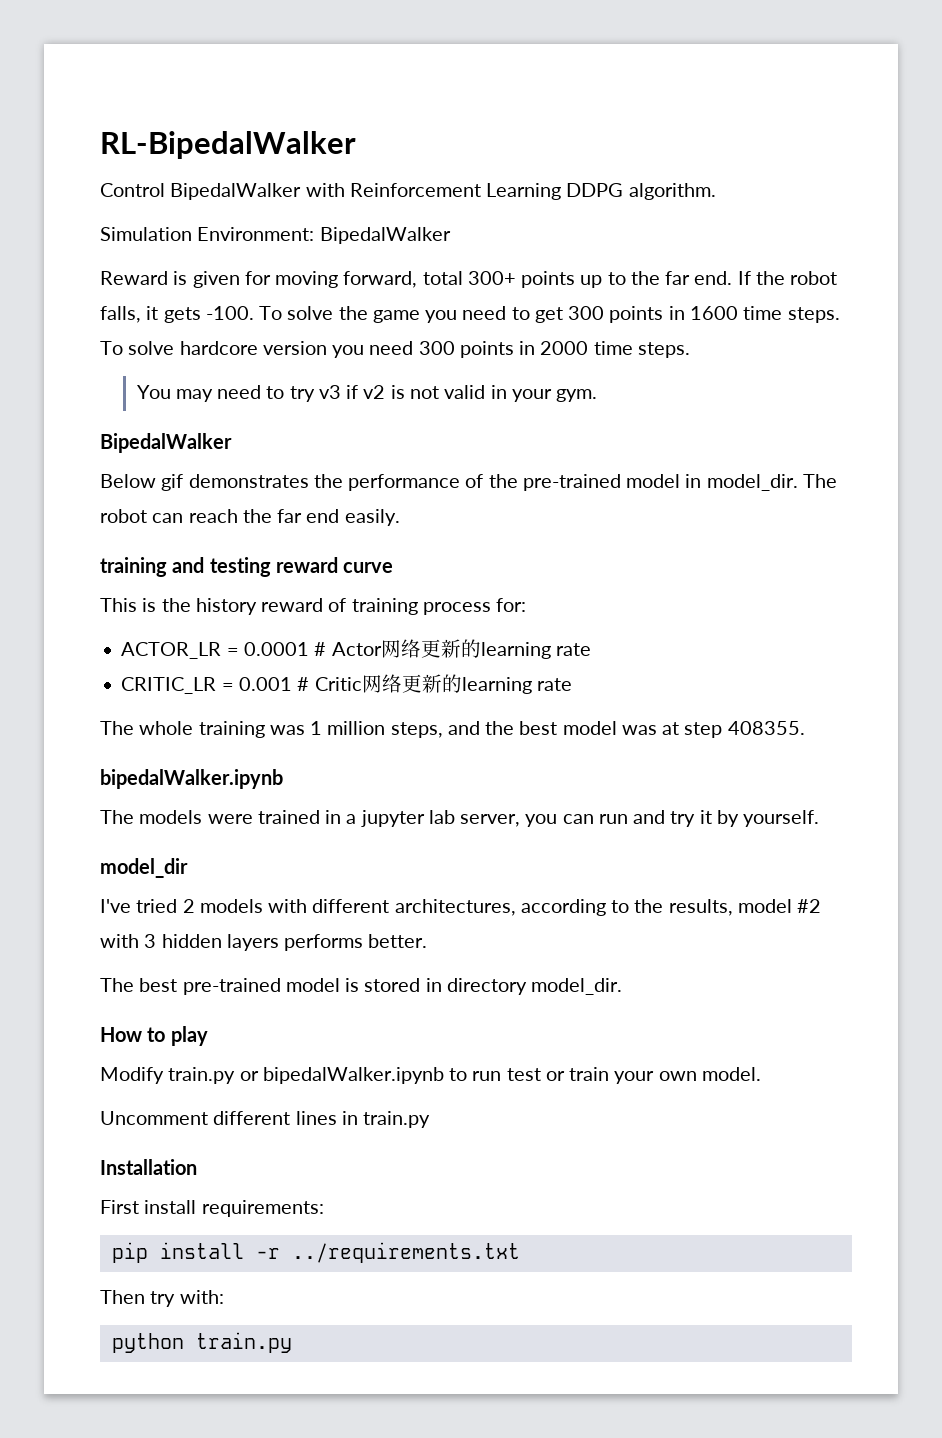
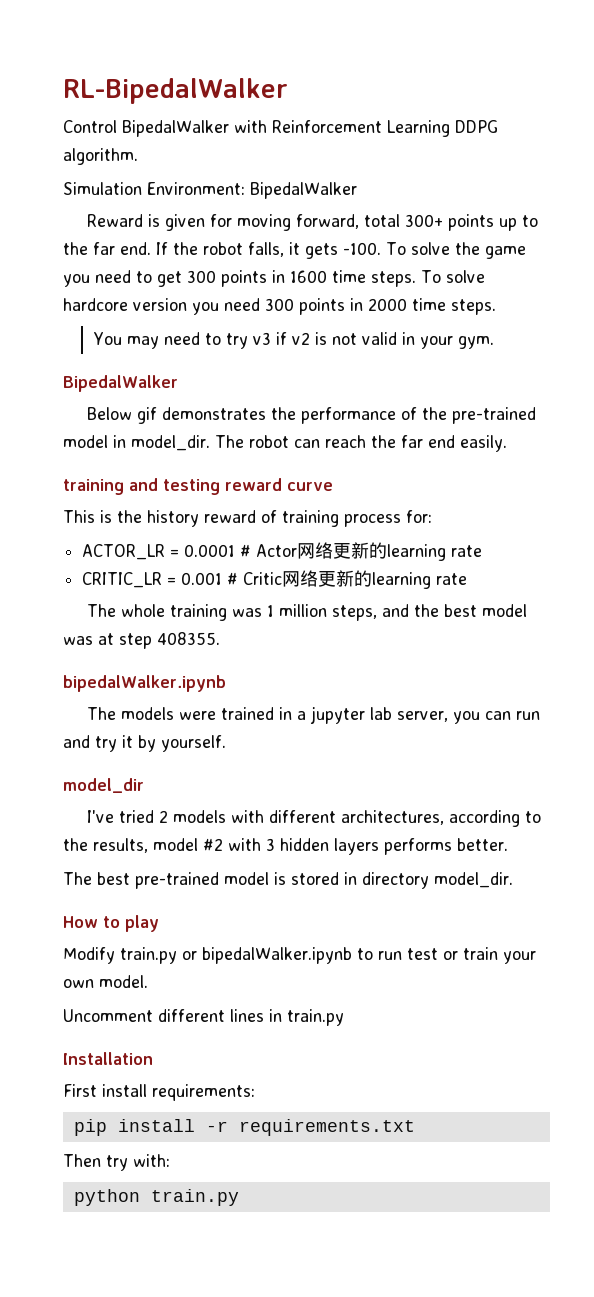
[291,1242,520,1263] ../requirements.txt -> [238,1119,415,1136] requirements.txt

